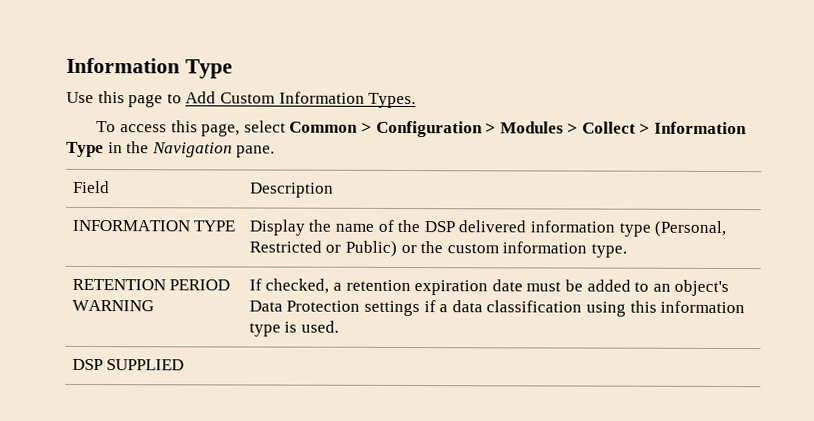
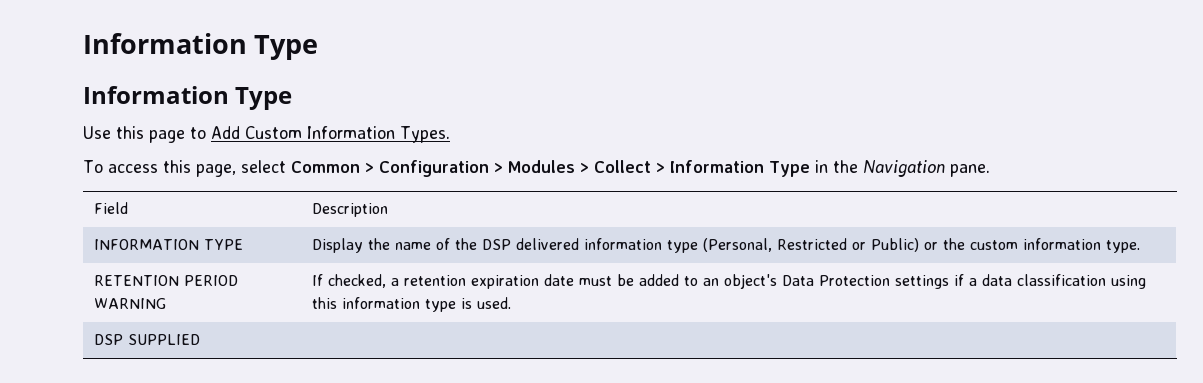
[66,57,233,79] Information Type -> [83,33,319,60] [83,86,293,110] Information Type // Information Type

